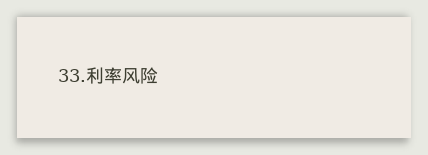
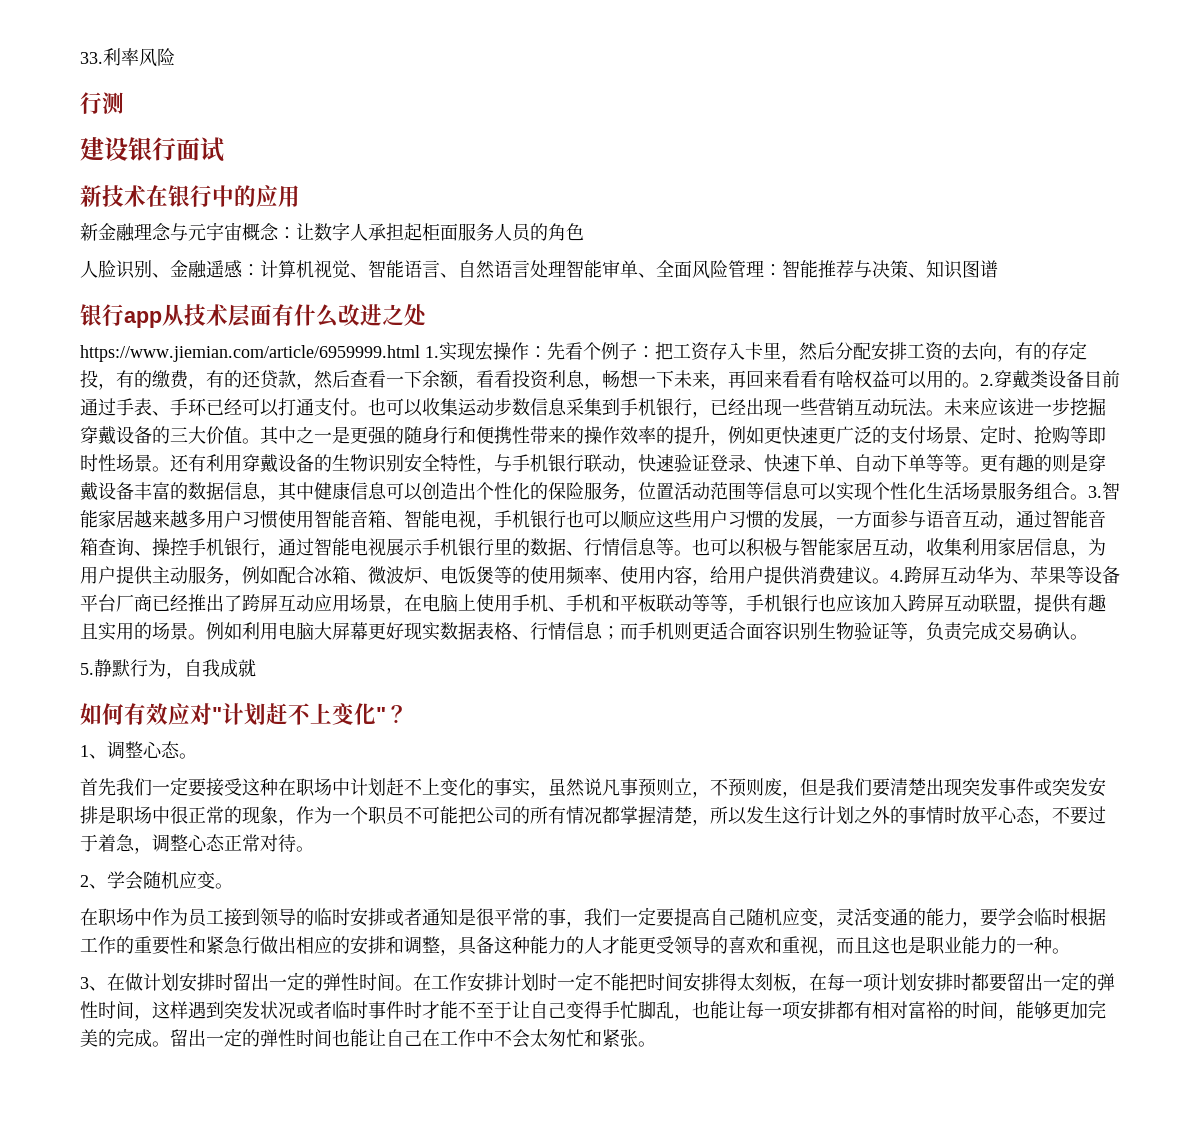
(158, 75) none -> [80,92,124,114] [80,137,224,162] [80,185,300,207] [80,222,584,242] [80,260,998,279] [80,304,427,328] [80,341,1087,362] [80,369,1120,390] [80,398,1106,418] [80,425,1106,446] [80,453,1106,474] [80,482,1120,502] [80,510,1106,530] [80,537,1106,558] [80,566,1120,586] [80,594,1106,614] [80,621,1088,642] [80,659,256,679] [80,703,408,726] [80,741,197,759] [80,777,1106,798] [80,806,1106,826] [80,834,314,854] [80,871,233,890] [80,907,1106,928] [80,935,1070,956] [80,972,1115,993] [80,1000,1106,1021] [80,1028,656,1048] // 行测 // 建设银行面试 // 新技术在银行中的应用 // 新金融理念与元宇宙概念：让数字人承担起柜面服务人员的角色 // 人脸识别、金融遥感：计算机视觉、智能语言、自然语言处理智能审单、全面风险管理：智能推荐与决策、知识图谱 // 银行app从技术层面有什么改进之处 // https://www.jiemian.com/article/6959999.html 1.实现宏操作：先看个例子：把工资存入卡里，然后分配安排工资的去向，有的存定投，有的缴费，有的还贷款，然后查看一下余额，看看投资利息，畅想一下未来，再回来看看有啥权益可以用的。2.穿戴类设备目前通过手表、手环已经可以打通支付。也可以收集运动步数信息采集到手机银行，已经出现一些营销互动玩法。未来应该进一步挖掘穿戴设备的三大价值。其中之一是更强的随身行和便携性带来的操作效率的提升，例如更快速更广泛的支付场景、定时、抢购等即时性场景。还有利用穿戴设备的生物识别安全特性，与手机银行联动，快速验证登录、快速下单、自动下单等等。更有趣的则是穿戴设备丰富的数据信息，其中健康信息可以创造出个性化的保险服务，位置活动范围等信息可以实现个性化生活场景服务组合。3.智能家居越来越多用户习惯使用智能音箱、智能电视，手机银行也可以顺应这些用户习惯的发展，一方面参与语音互动，通过智能音箱查询、操控手机银行，通过智能电视展示手机银行里的数据、行情信息等。也可以积极与智能家居互动，收集利用家居信息，为用户提供主动服务，例如配合冰箱、微波炉、电饭煲等的使用频率、使用内容，给用户提供消费建议。4.跨屏互动华为、苹果等设备平台厂商已经推出了跨屏互动应用场景，在电脑上使用手机、手机和平板联动等等，手机银行也应该加入跨屏互动联盟，提供有趣且实用的场景。例如利用电脑大屏幕更好现实数据表格、行情信息；而手机则更适合面容识别生物验证等，负责完成交易确认。 // 5.静默行为，自我成就 // 如何有效应对"计划赶不上变化"？ // 1、调整心态。 // 首先我们一定要接受这种在职场中计划赶不上变化的事实，虽然说凡事预则立，不预则废，但是我们要清楚出现突发事件或突发安排是职场中很正常的现象，作为一个职员不可能把公司的所有情况都掌握清楚，所以发生这行计划之外的事情时放平心态，不要过于着急，调整心态正常对待。 // 2、学会随机应变。 // 在职场中作为员工接到领导的临时安排或者通知是很平常的事，我们一定要提高自己随机应变，灵活变通的能力，要学会临时根据工作的重要性和紧急行做出相应的安排和调整，具备这种能力的人才能更受领导的喜欢和重视，而且这也是职业能力的一种。 // 3、在做计划安排时留出一定的弹性时间。在工作安排计划时一定不能把时间安排得太刻板，在每一项计划安排时都要留出一定的弹性时间，这样遇到突发状况或者临时事件时才能不至于让自己变得手忙脚乱，也能让每一项安排都有相对富裕的时间，能够更加完美的完成。留出一定的弹性时间也能让自己在工作中不会太匆忙和紧张。

